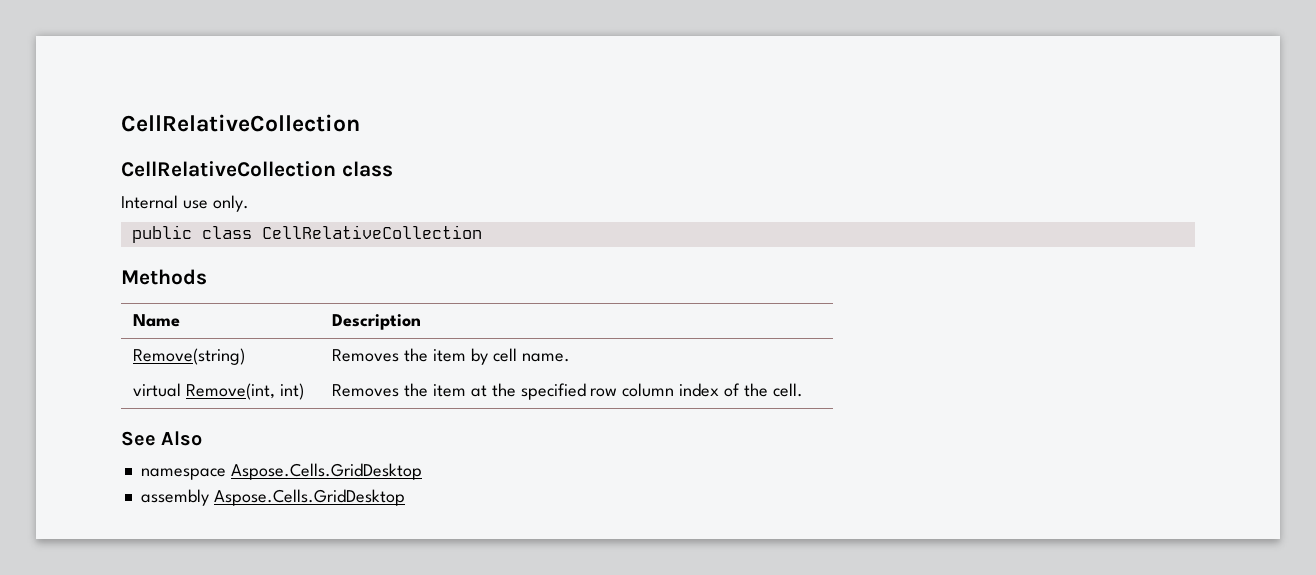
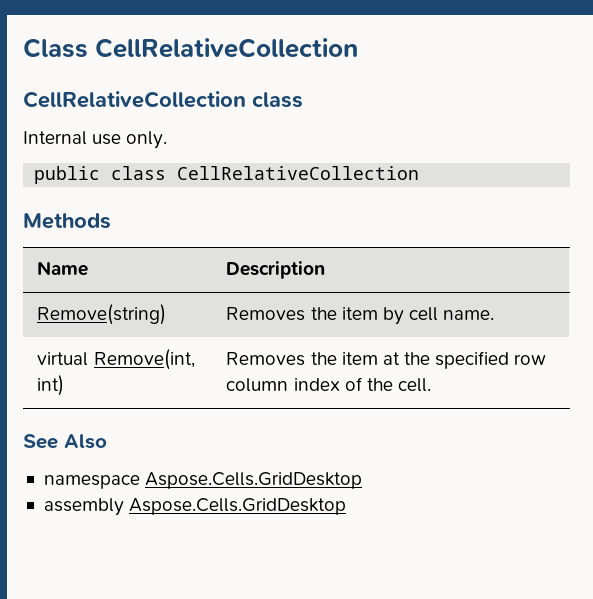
(121, 123) none -> [23,38,88,58] Class

